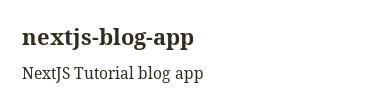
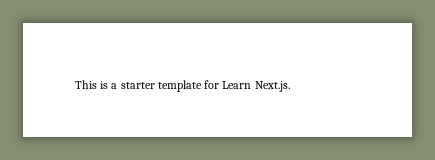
[22,28,194,50] [22,66,204,83] nextjs-blog-app // NextJS Tutorial blog app -> [75,80,290,92] This is a starter template for Learn Next.js.

